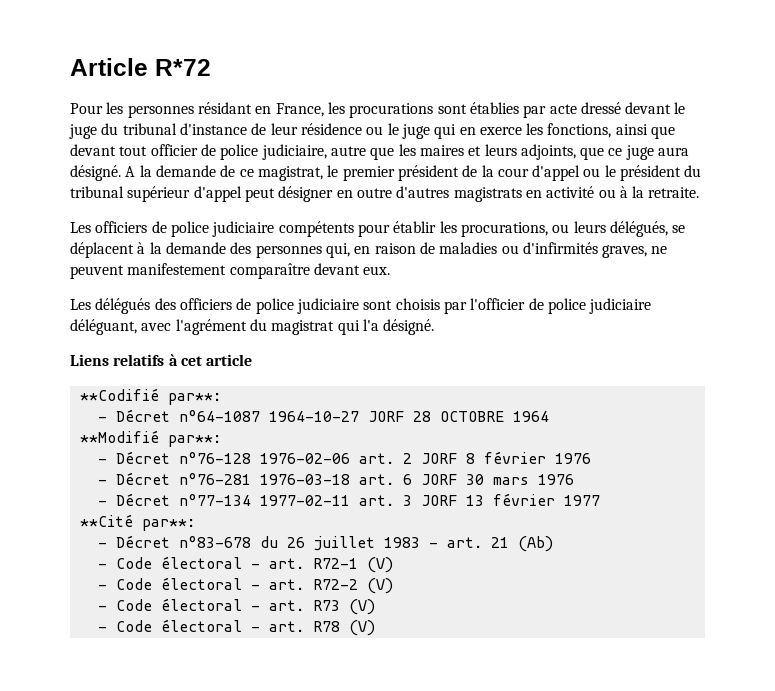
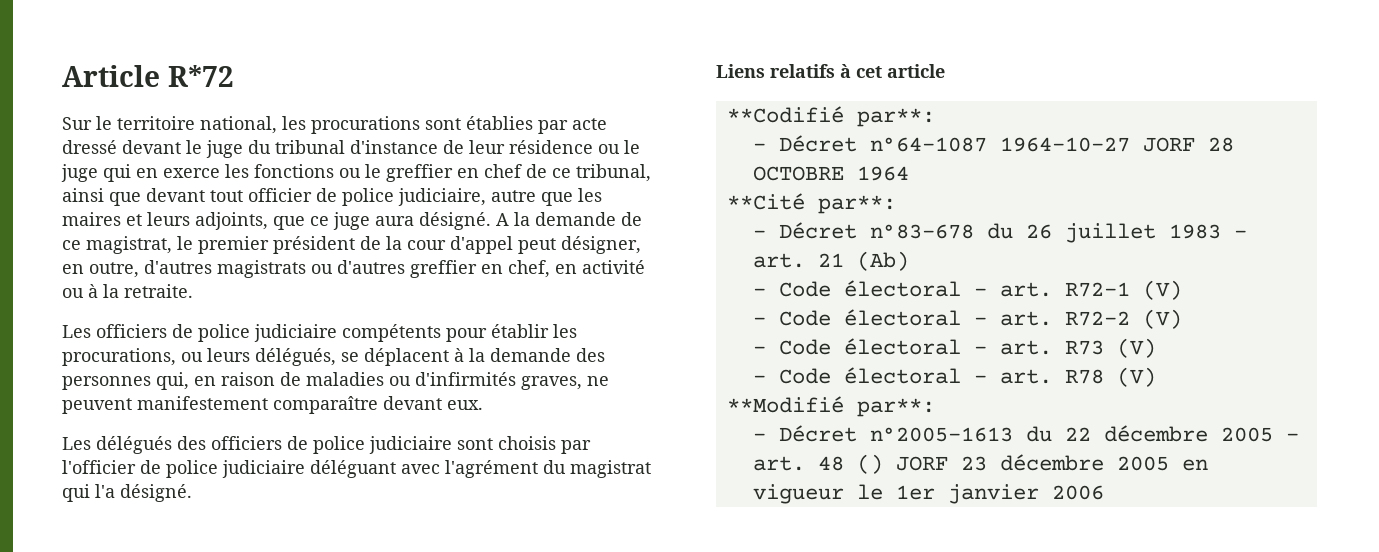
[70,102,324,118] Pour les personnes résidant en France, -> [62,116,277,134] Sur le territoire national,
[547,123,612,138] fonctions, -> [254,164,651,182] fonctions ou le greffier en chef de ce tribunal,
[583,165,702,181] [70,186,522,202] ou le président du tribunal supérieur d'appel peut désigner en outre d'autres magistrats -> [518,236,641,254] [62,260,550,278] peut désigner, en outre, d'autres magistrats ou d'autres greffier en chef,
[70,319,137,335] déléguant, -> [310,460,396,478] déléguant
[79,430,221,447] [97,451,591,464] [97,472,574,485] [97,493,600,506] // **Modifié par**: // - Décret n°76-128 1976-02-06 art. 2 JORF 8 février 1976 // - Décret n°76-281 1976-03-18 art. 6 JORF 30 mars 1976 // - Décret n°77-134 1977-02-11 art. 3 JORF 13 février 1977 -> (909, 173) none
(375, 628) none -> [726,396,935,417] [752,425,1299,442] [752,454,1208,474] [752,484,1104,504] // **Modifié par**: // - Décret n°2005-1613 du 22 décembre 2005 - art. 48 () JORF 23 décembre 2005 en vigueur le 1er janvier 2006

